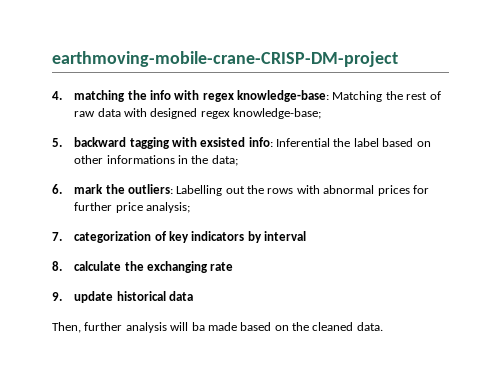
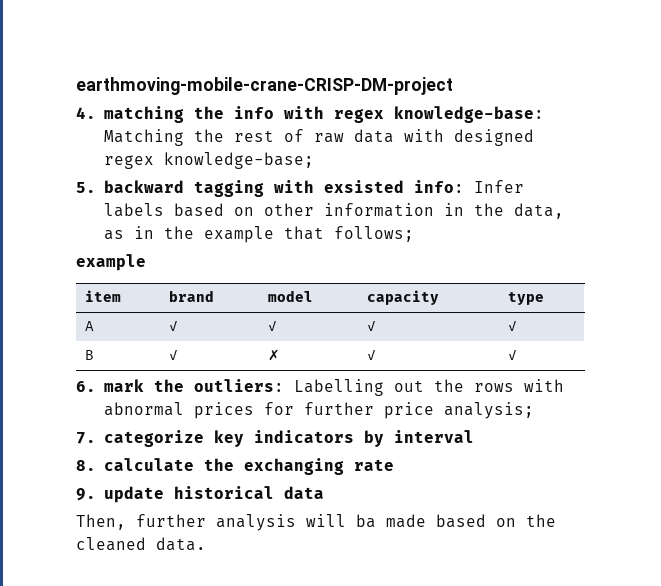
[276,138,379,147] Inferential the label -> [473,180,524,193] [103,203,164,217] Infer labels
[106,155,238,166] informations in the data; -> [323,203,564,219] [103,226,414,243] [76,254,146,271] [85,290,122,302] [169,290,215,302] [268,290,314,302] [367,290,440,305] [508,292,545,305] [85,321,95,331] [169,321,179,331] [268,321,278,331] [367,321,377,331] [508,321,518,331] [85,350,95,360] [169,350,179,360] [268,349,281,361] [367,350,377,360] [508,350,518,360] information in the data, as in the example that follows; // example // item | brand | model | capacity | type // A | ✓ | ✓ | ✓ | ✓ // B | ✓ | ✗ | ✓ | ✓
[74,231,167,243] categorization of -> [103,430,204,447] categorize

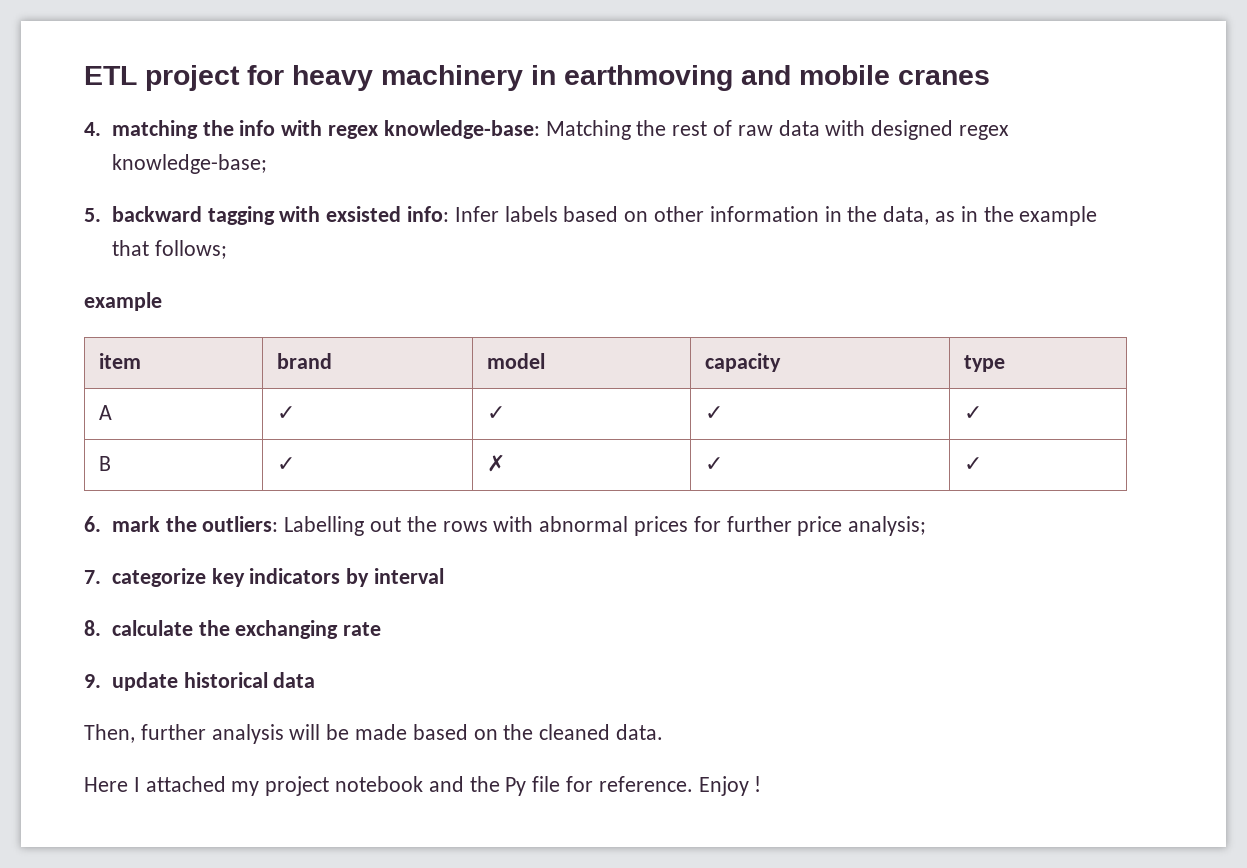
[76,77,453,95] earthmoving-mobile-crane-CRISP-DM-project -> [84,65,990,91] ETL project for heavy machinery in earthmoving and mobile cranes
[356,514,376,528] ba -> [326,724,350,740] be
(206, 544) none -> [84,776,762,796] // Here I attached my project notebook and the Py file for reference. Enjoy !

